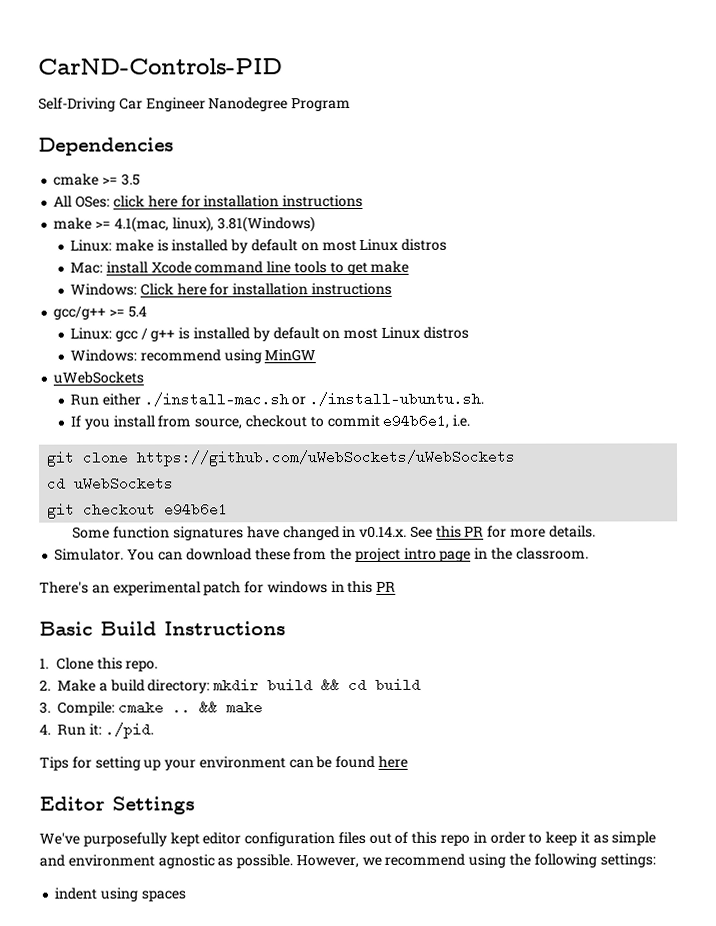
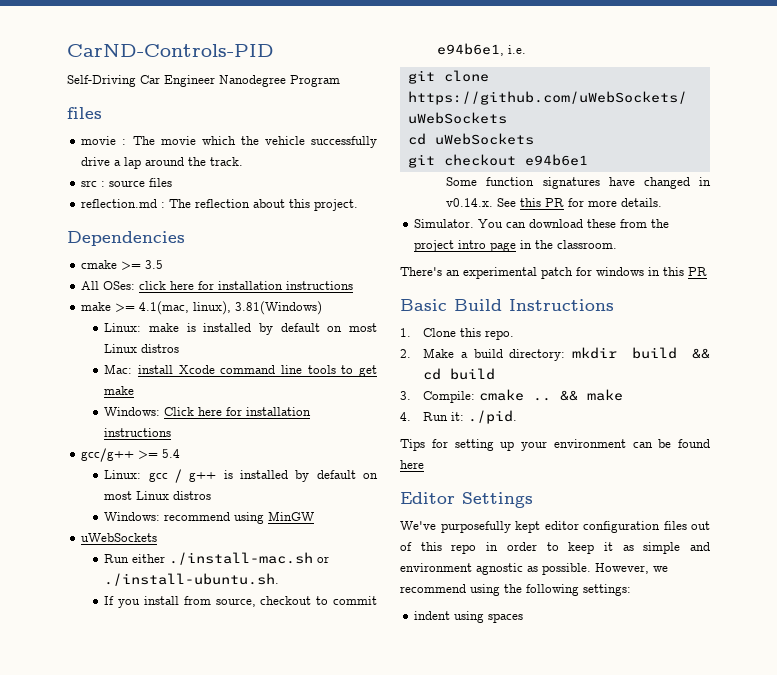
(352, 105) none -> [67,107,102,119] [81,136,377,148] [81,157,244,169] [81,178,173,187] [81,199,359,211] // files // movie : The movie which the vehicle successfully drive a lap around the track. // src : source files // reflection.md : The reflection about this project.

